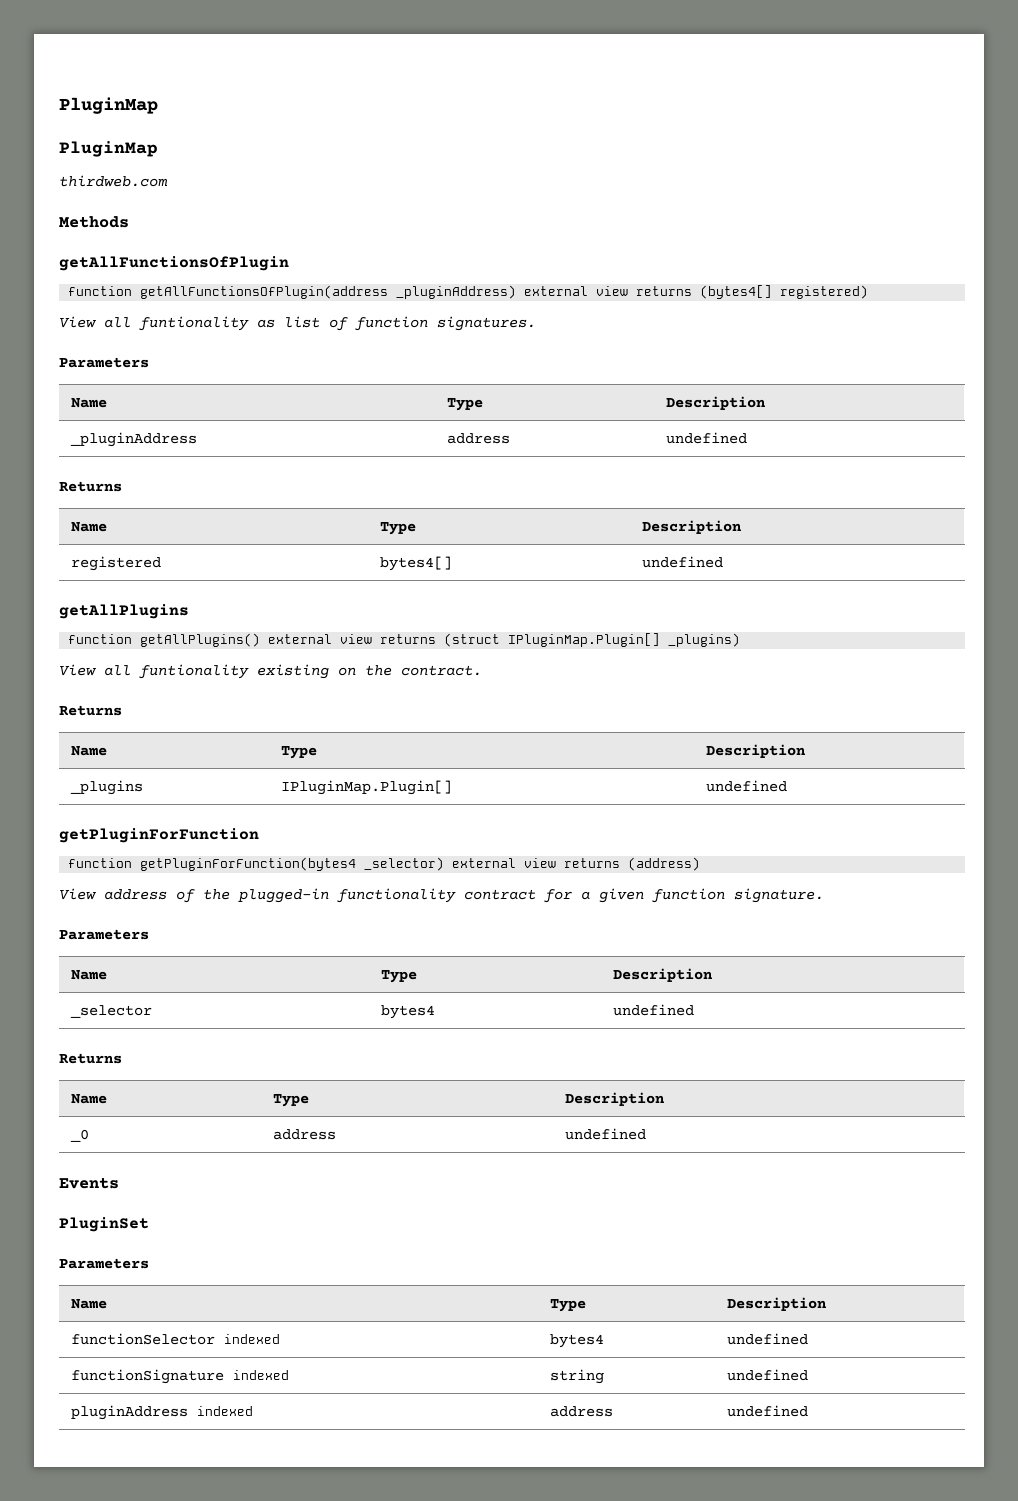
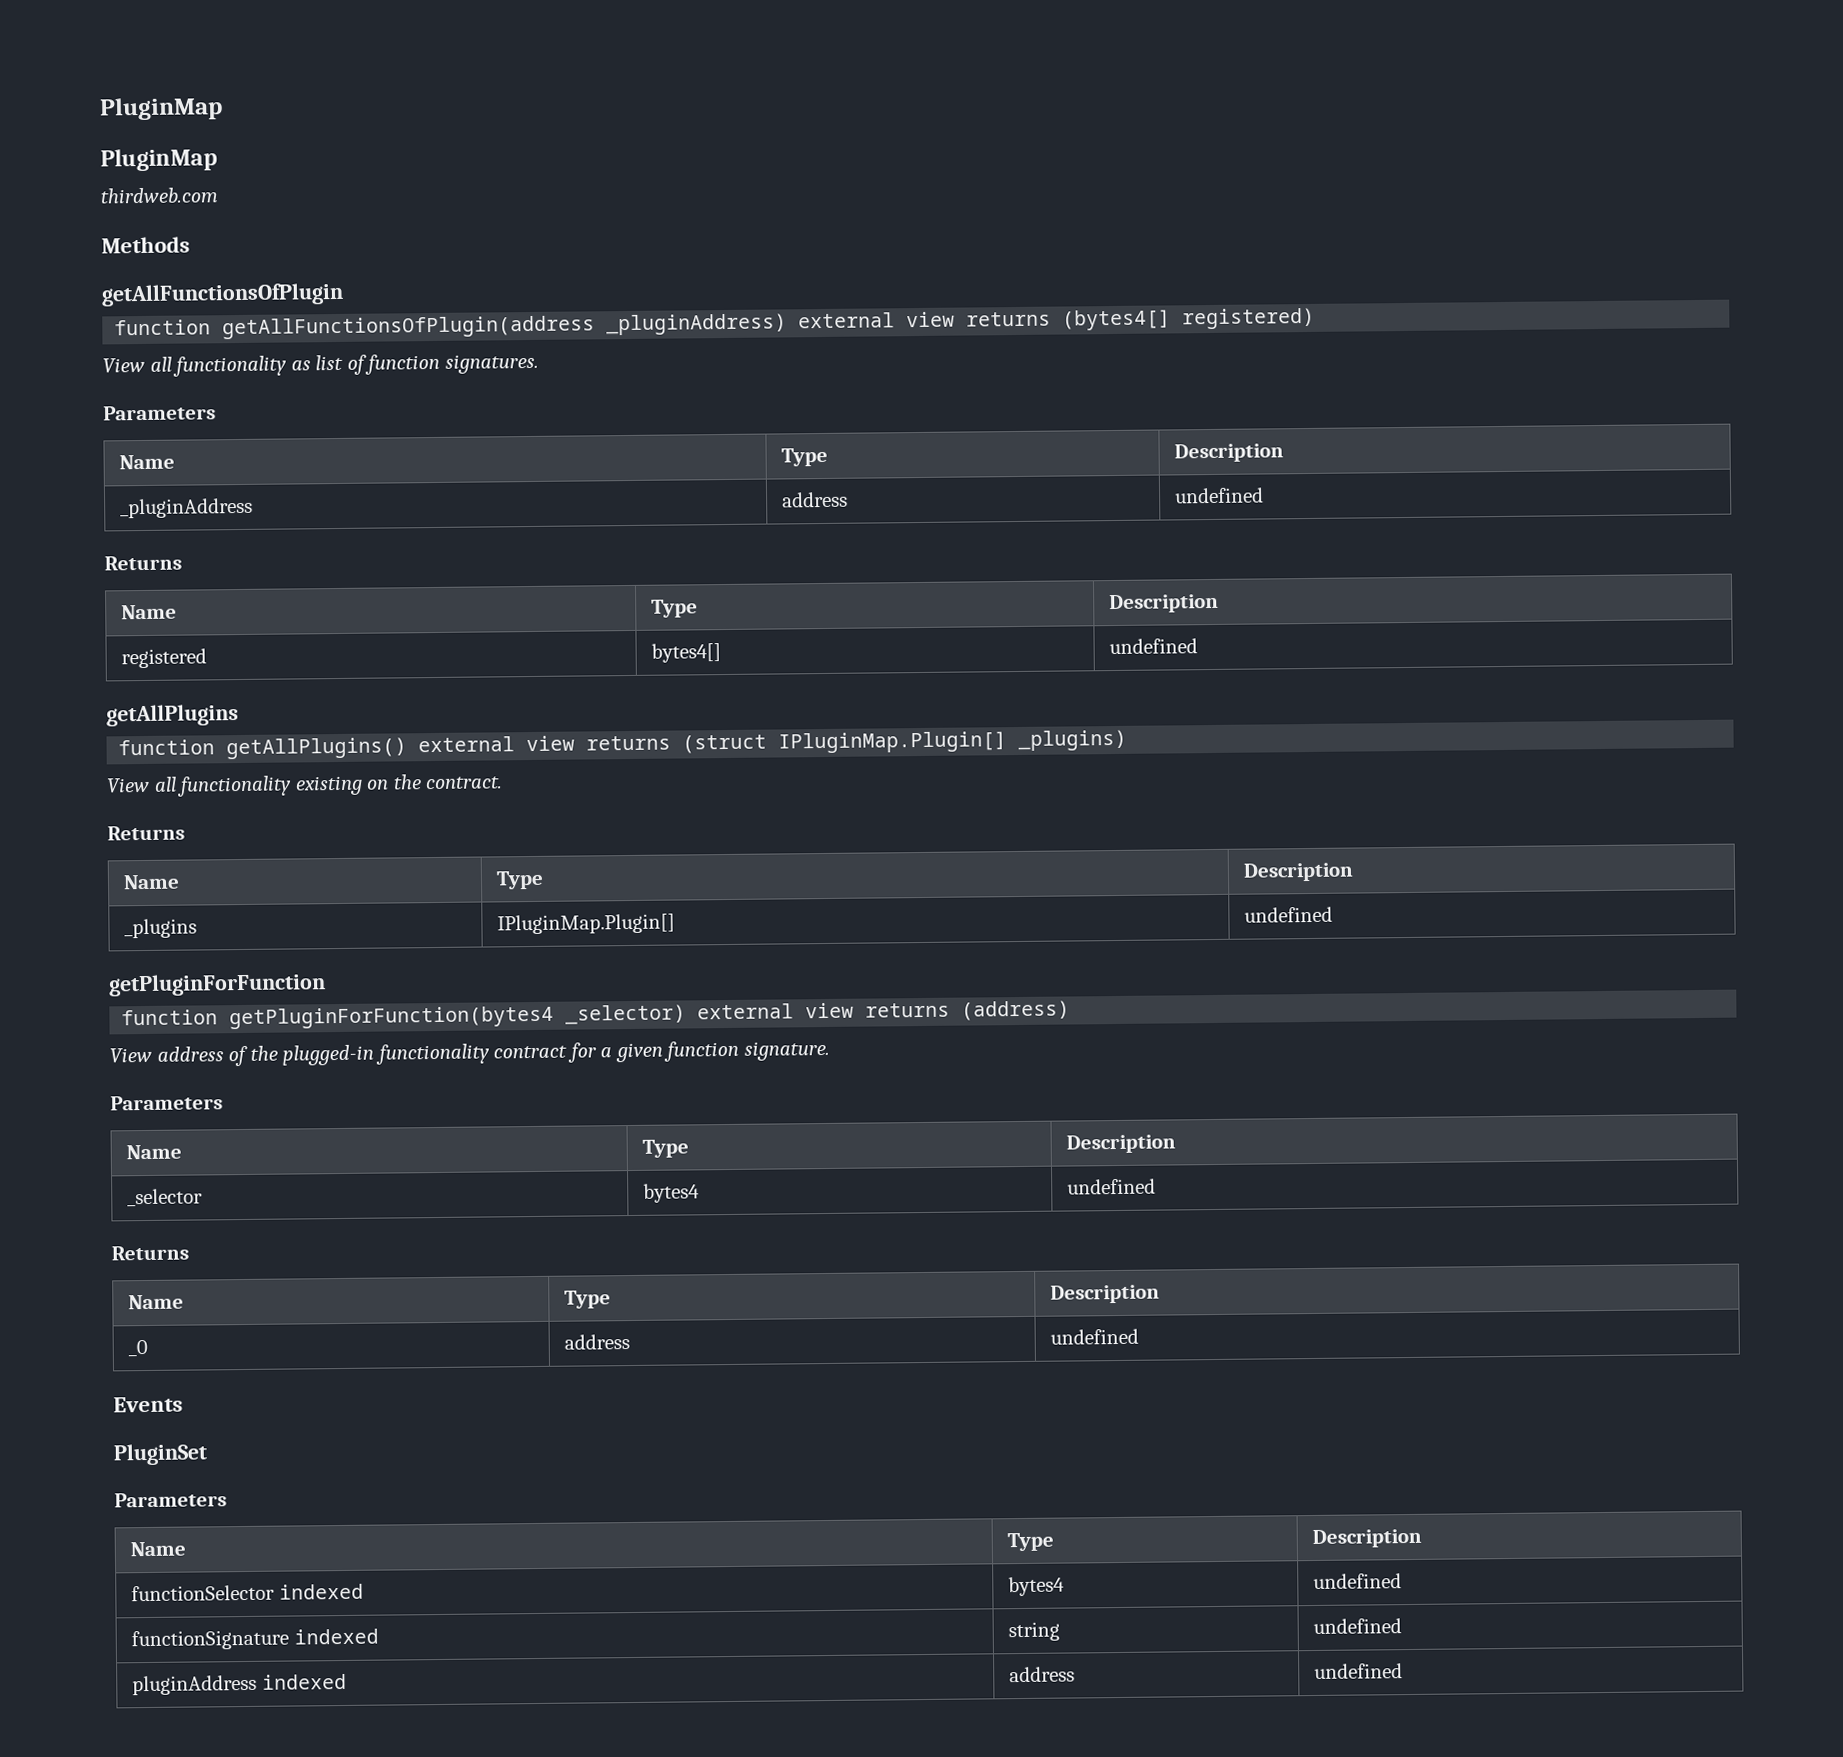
[139,316,249,331] funtionality -> [172,355,288,377] functionality
[139,664,249,679] funtionality -> [176,775,293,797] functionality

